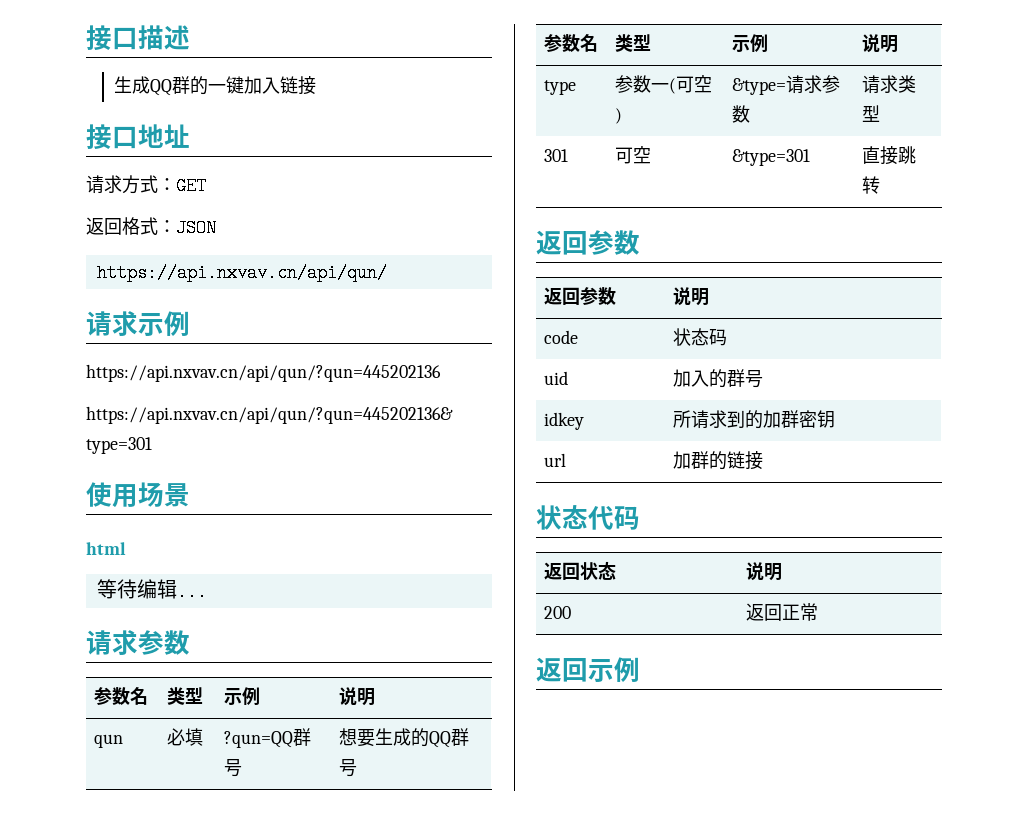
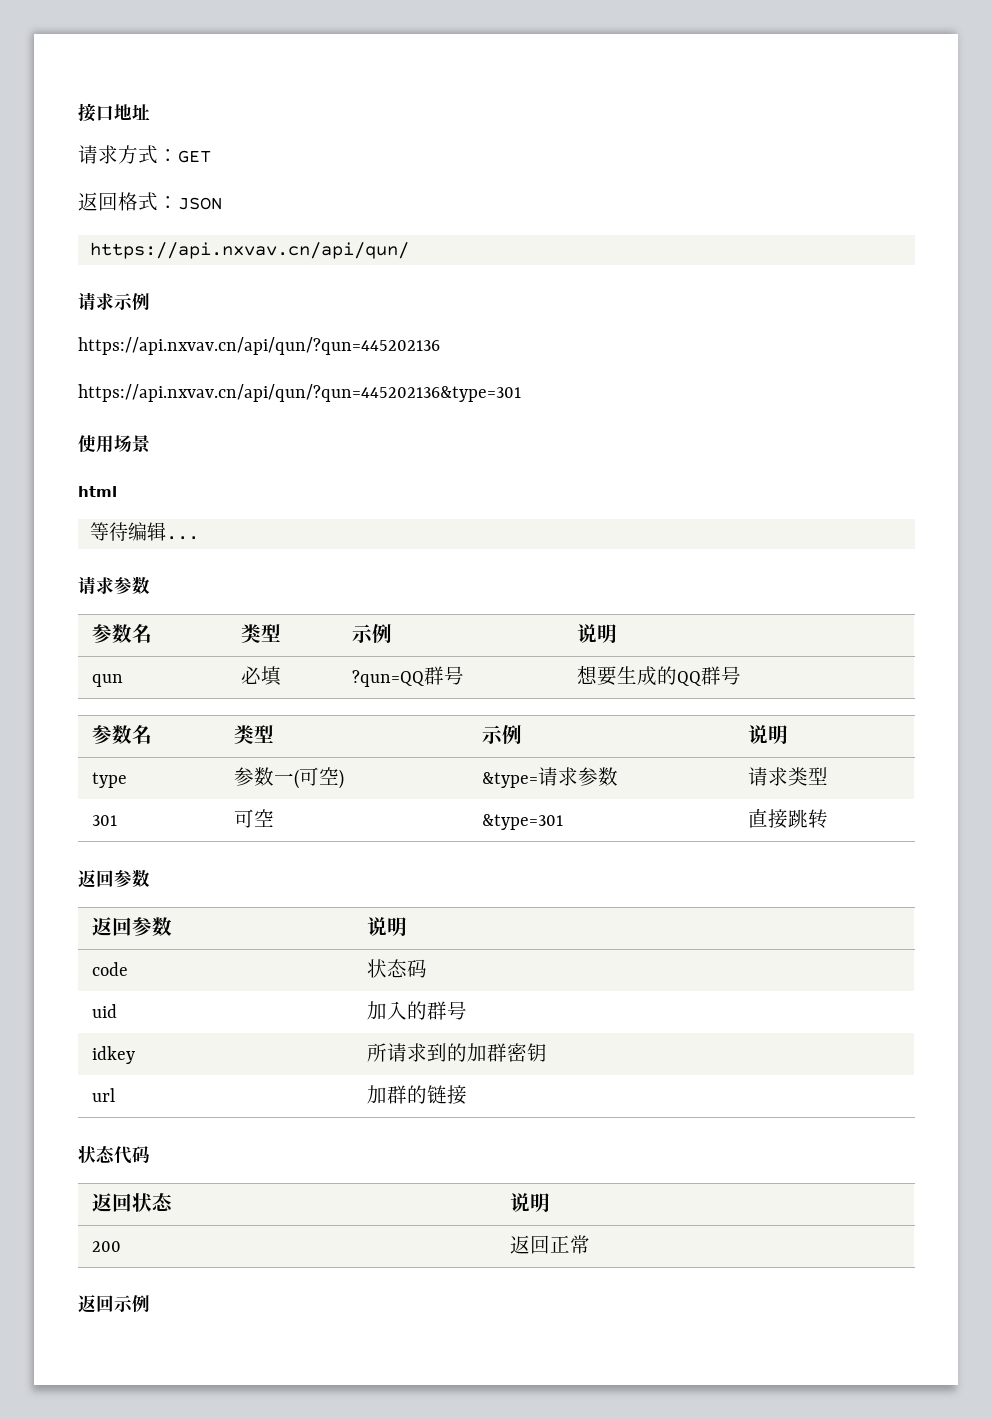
[86,25,190,51] [114,76,317,96] [86,124,138,150] 接口描述 // 生成QQ群的一键加入链接 // 接口 -> [78,103,114,122] 接口

